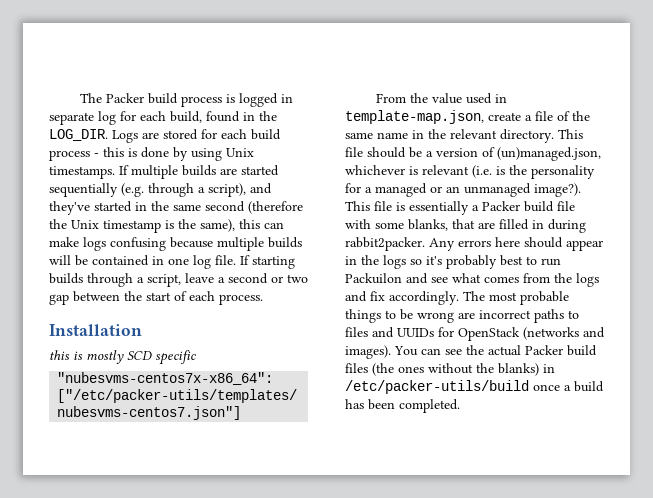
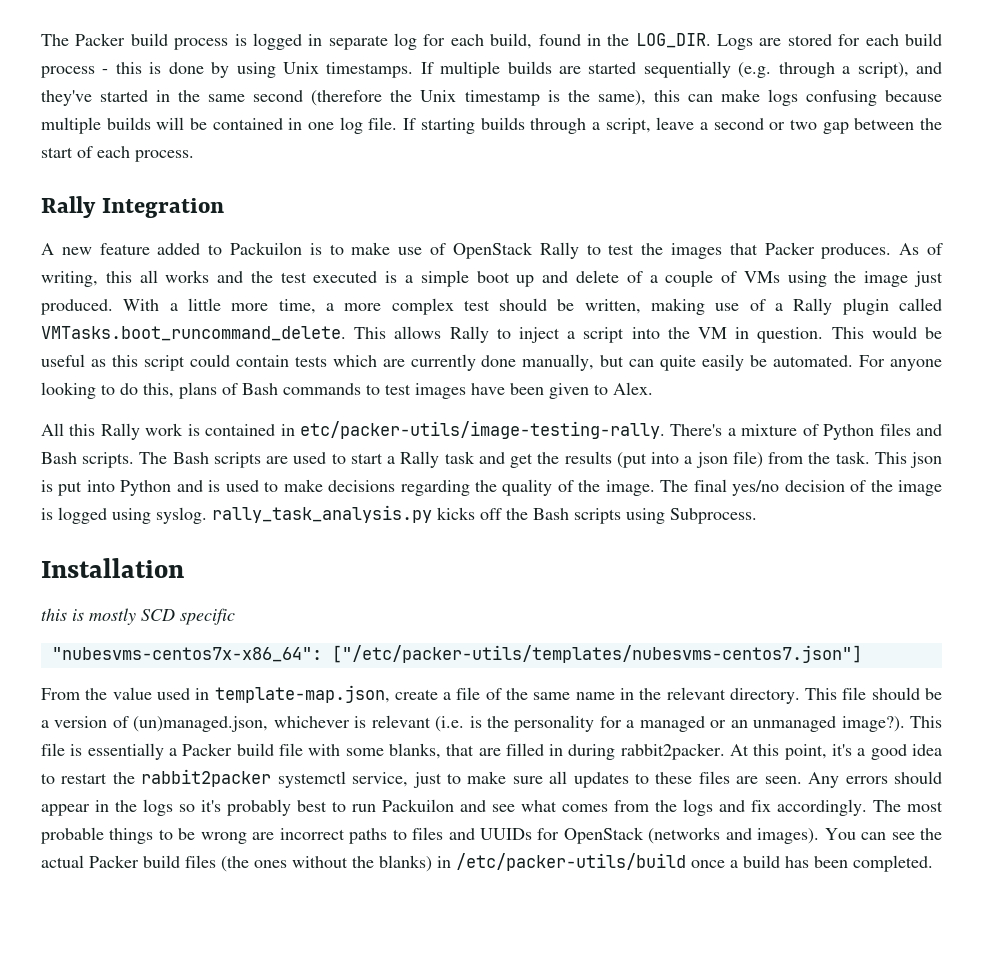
(263, 299) none -> [41,196,225,218] [41,242,944,259] [41,270,943,287] [41,298,942,315] [41,326,943,343] [41,354,942,371] [41,382,653,399] [41,421,943,440] [41,451,943,468] [41,479,943,496] [41,505,757,524] // Rally Integration // A new feature added to Packuilon is to make use of OpenStack Rally to test the images that Packer produces. As of writing, this all works and the test executed is a simple boot up and delete of a couple of VMs using the image just produced. With a little more time, a more complex test should be written, making use of a Rally plugin called VMTasks.boot_runcommand_delete. This allows Rally to inject a script into the VM in question. This would be useful as this script could contain tests which are currently done manually, but can quite easily be automated. For anyone looking to do this, plans of Bash commands to test images have been given to Alex. // All this Rally work is contained in etc/packer-utils/image-testing-rally. There's a mixture of Python files and Bash scripts. The Bash scripts are used to start a Rally task and get the results (put into a json file) from the task. This json is put into Python and is used to make decisions regarding the quality of the image. The final yes/no decision of the image is logged using syslog. rally_task_analysis.py kicks off the Bash scripts using Subprocess.
(425, 244) none -> [730,744,943,760] [41,769,802,788] At this point, it's a good idea to restart the rabbit2packer systemctl service, just to make sure all updates to these files are seen.
[495,237,520,247] here -> (888, 780) none

